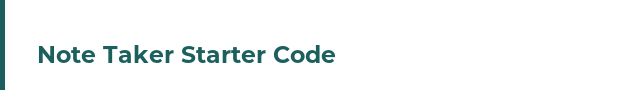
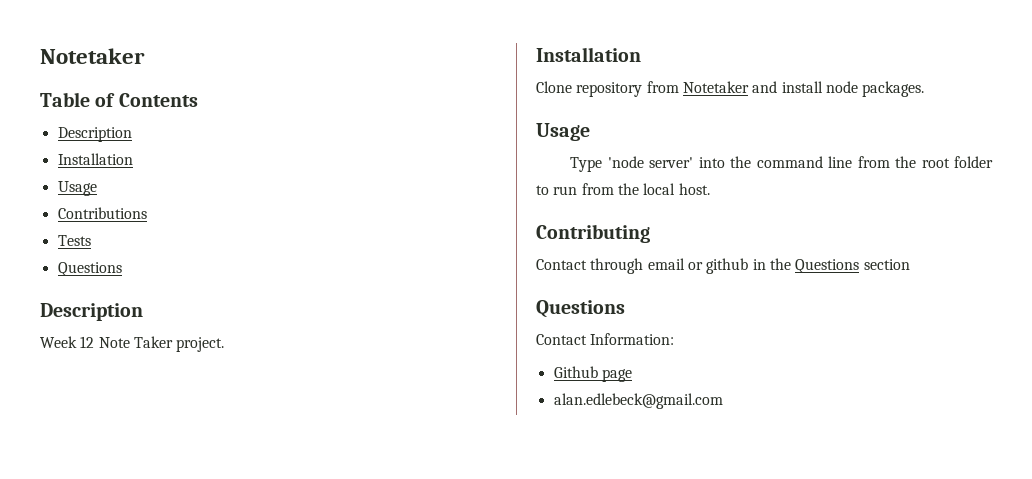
[37,45,336,63] Note Taker Starter Code -> [40,48,145,64] [40,92,198,107] [57,127,132,142] [57,153,133,165] [57,181,97,196] [57,207,147,219] [57,235,91,246] [57,262,122,276] [40,303,143,321] [40,336,225,352] [536,47,641,62] [536,81,925,97] [536,123,590,141] [570,156,993,172] [536,183,710,195] [536,224,650,243] [536,258,910,274] [536,300,625,318] [536,333,675,345] [553,366,632,382] [553,393,723,409] Notetaker // Table of Contents // Description // Installation // Usage // Contributions // Tests // Questions // Description // Week 12 Note Taker project. // Installation // Clone repository from Notetaker and install node packages. // Usage // Type 'node server' into the command line from the root folder to run from the local host. // Contributing // Contact through email or github in the Questions section // Questions // Contact Information: // Github page // alan.edlebeck@gmail.com

